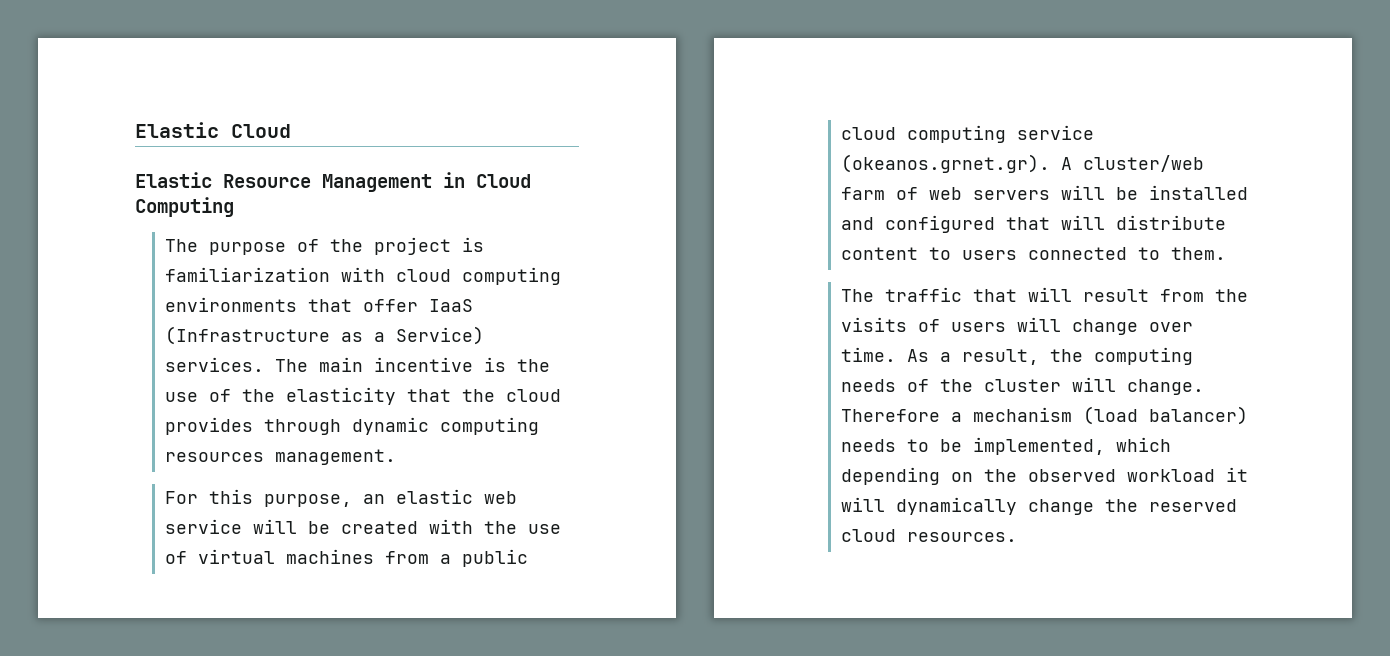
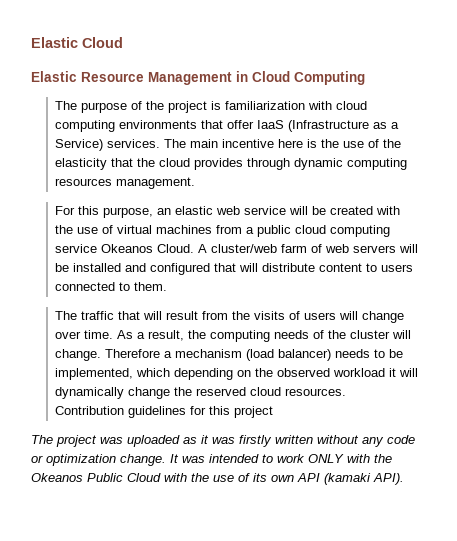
(473, 364) none -> [278,139,304,148] here
[840,154,1050,173] (okeanos.grnet.gr). -> [101,244,195,253] Okeanos Cloud.
(1017, 537) none -> [55,406,274,418] [31,435,415,447] [31,454,392,466] [31,473,404,485] Contribution guidelines for this project // The project was uploaded as it was firstly written without any code or optimization change. It was intended to work ONLY with the Okeanos Public Cloud with the use of its own API (kamaki API).

